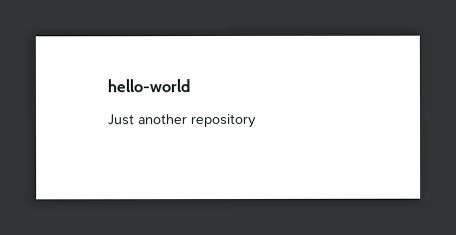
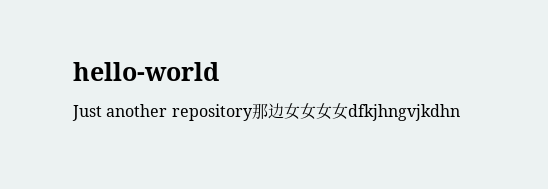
(257, 121) none -> [251,103,460,121] 那边女女女女dfkjhngvjkdhn

